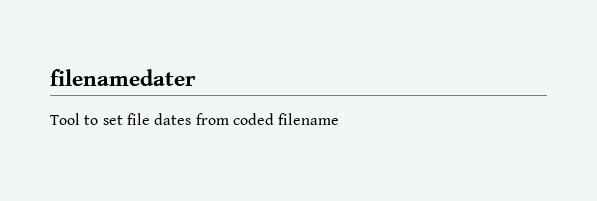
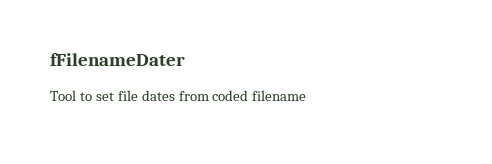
[50,69,196,86] filenamedater -> [50,53,185,66] fFilenameDater

